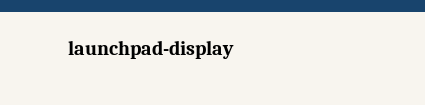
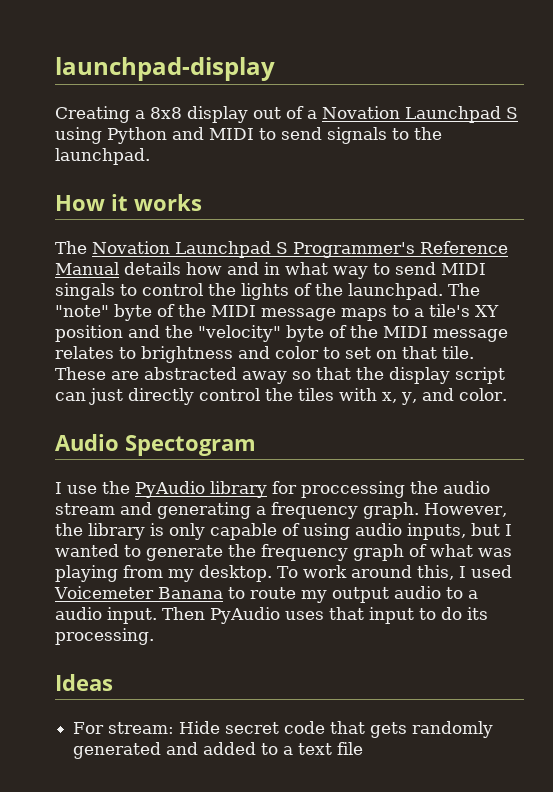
(234, 49) none -> [55,106,518,123] [55,127,442,144] [55,148,150,165] [55,194,202,211] [55,241,508,258] [55,262,486,279] [55,283,480,300] [55,304,499,321] [55,325,508,342] [55,346,474,363] [55,367,505,384] [55,388,507,405] [55,434,256,456] [55,481,490,498] [55,502,507,519] [55,523,512,540] [55,544,512,561] [55,565,512,582] [54,586,478,603] [55,607,488,624] [55,628,154,645] [55,674,113,691] [73,721,494,738] [73,742,364,759] // Creating a 8x8 display out of a Novation Launchpad S using Python and MIDI to send signals to the launchpad. // How it works // The Novation Launchpad S Programmer's Reference Manual details how and in what way to send MIDI singals to control the lights of the launchpad. The "note" byte of the MIDI message maps to a tile's XY position and the "velocity" byte of the MIDI message relates to brightness and color to set on that tile. These are abstracted away so that the display script can just directly control the tiles with x, y, and color. // Audio Spectogram // I use the PyAudio library for proccessing the audio stream and generating a frequency graph. However, the library is only capable of using audio inputs, but I wanted to generate the frequency graph of what was playing from my desktop. To work around this, I used Voicemeter Banana to route my output audio to a audio input. Then PyAudio uses that input to do its processing. // Ideas // For stream: Hide secret code that gets randomly generated and added to a text file

